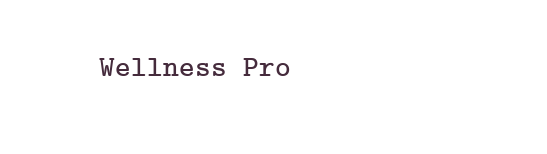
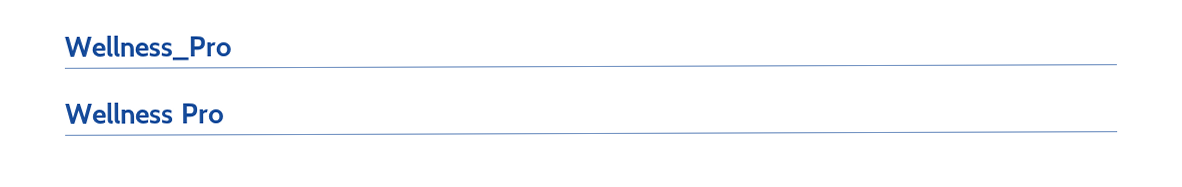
(99, 67) none -> [64,35,232,61] Wellness_Pro //

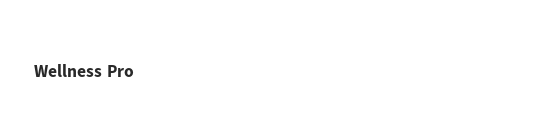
[64,35,232,61] Wellness_Pro // -> (34, 70) none

